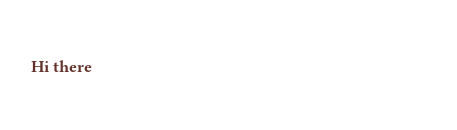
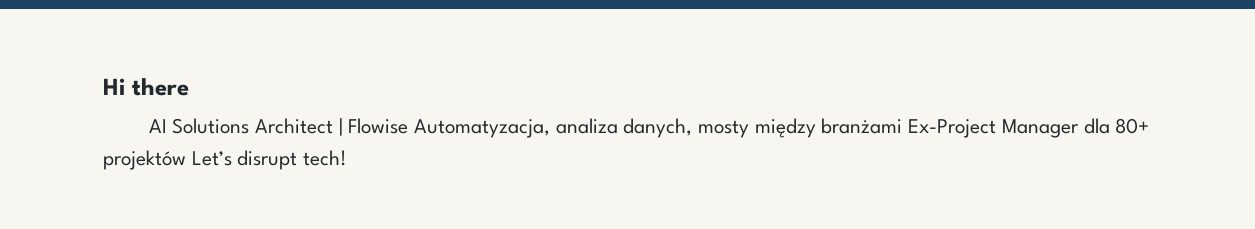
(93, 66) none -> [148,118,1150,138] [103,150,348,170] // AI Solutions Architect | Flowise Automatyzacja, analiza danych, mosty między branżami Ex-Project Manager dla 80+ projektów Let’s disrupt tech!

